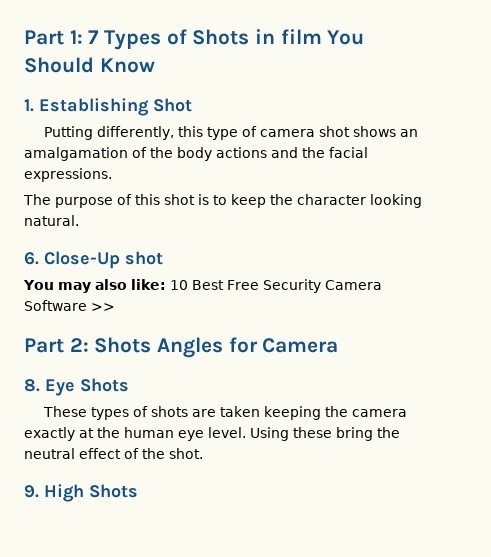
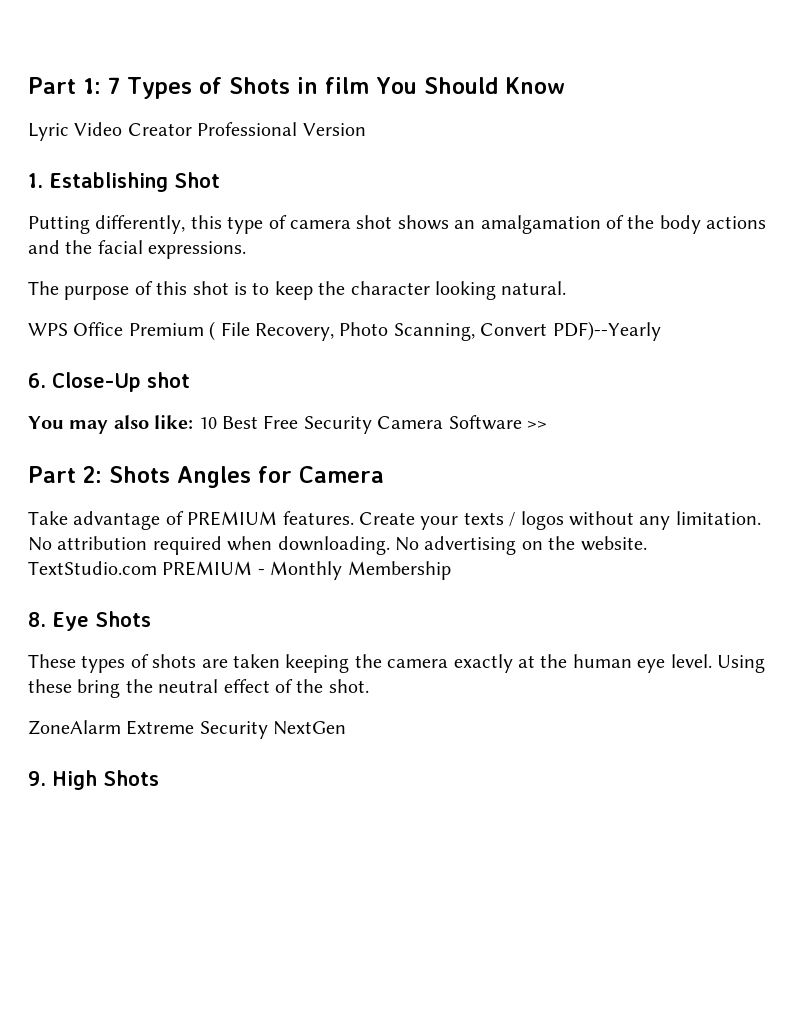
(155, 65) none -> [28,122,366,141] // Lyric Video Creator Professional Version
(79, 220) none -> [28,321,661,341] // WPS Office Premium ( File Recovery, Photo Scanning, Convert PDF)--Yearly
(339, 345) none -> [28,511,761,530] [28,536,647,555] [28,561,451,580] // Take advantage of PREMIUM features. Create your texts / logos without any limitation. No attribution required when downloading. No advertising on the website. TextStudio.com PREMIUM - Monthly Membership
(203, 453) none -> [28,720,347,739] // ZoneAlarm Extreme Security NextGen

